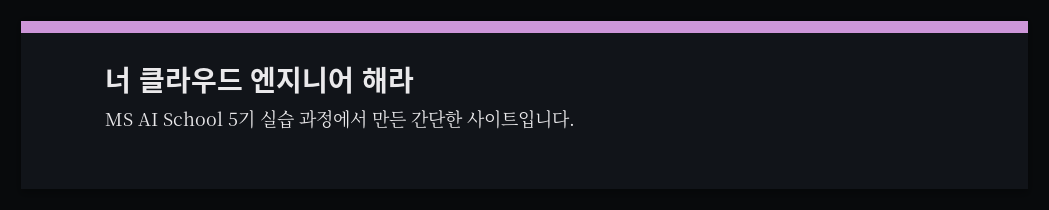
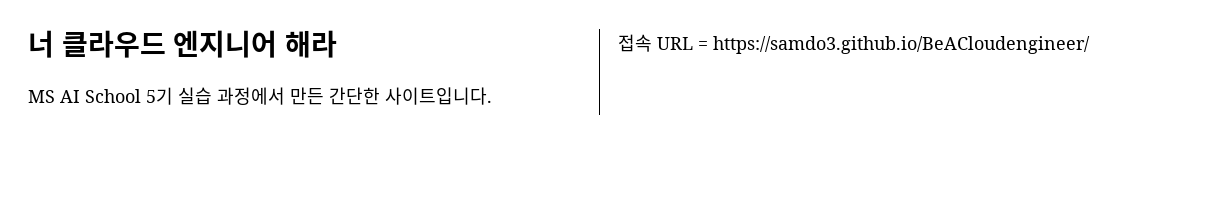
(575, 119) none -> [618,34,1090,54] // 접속 URL = https://samdo3.github.io/BeACloudengineer/

